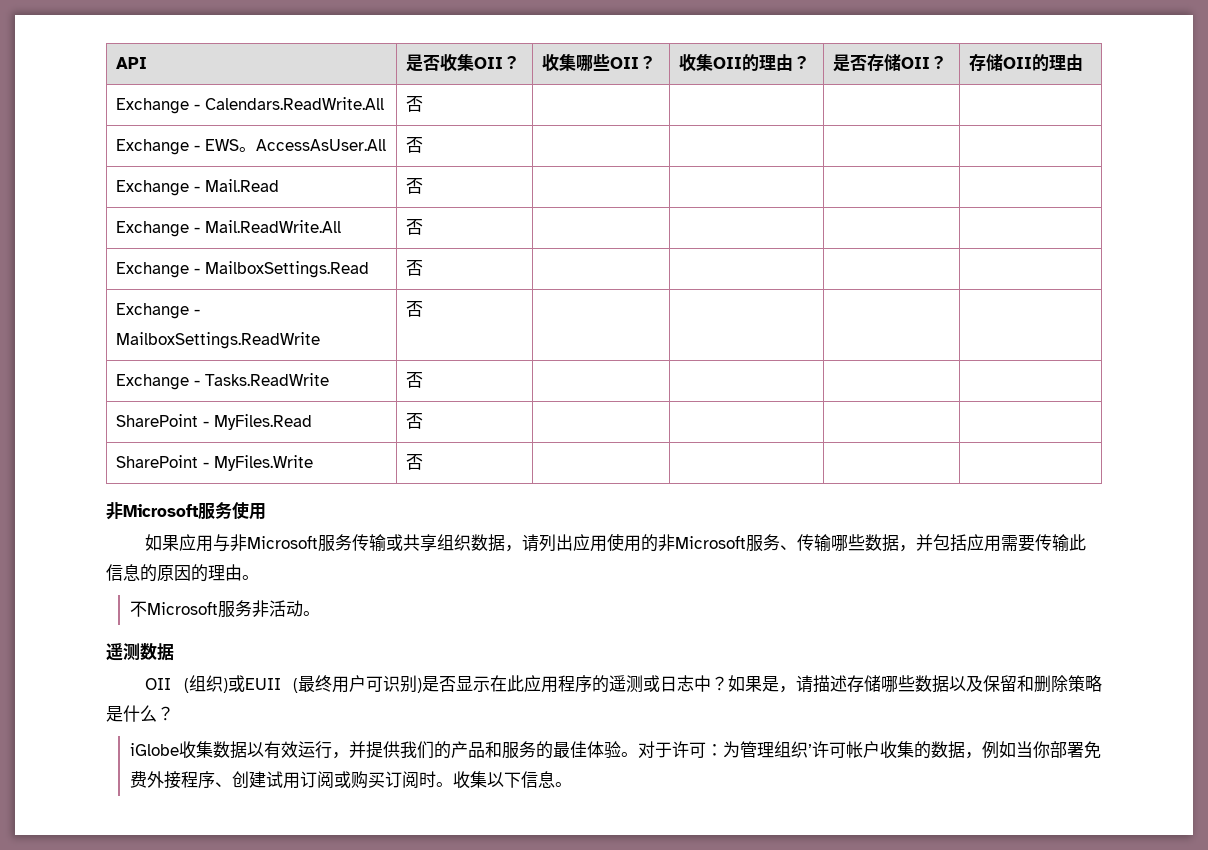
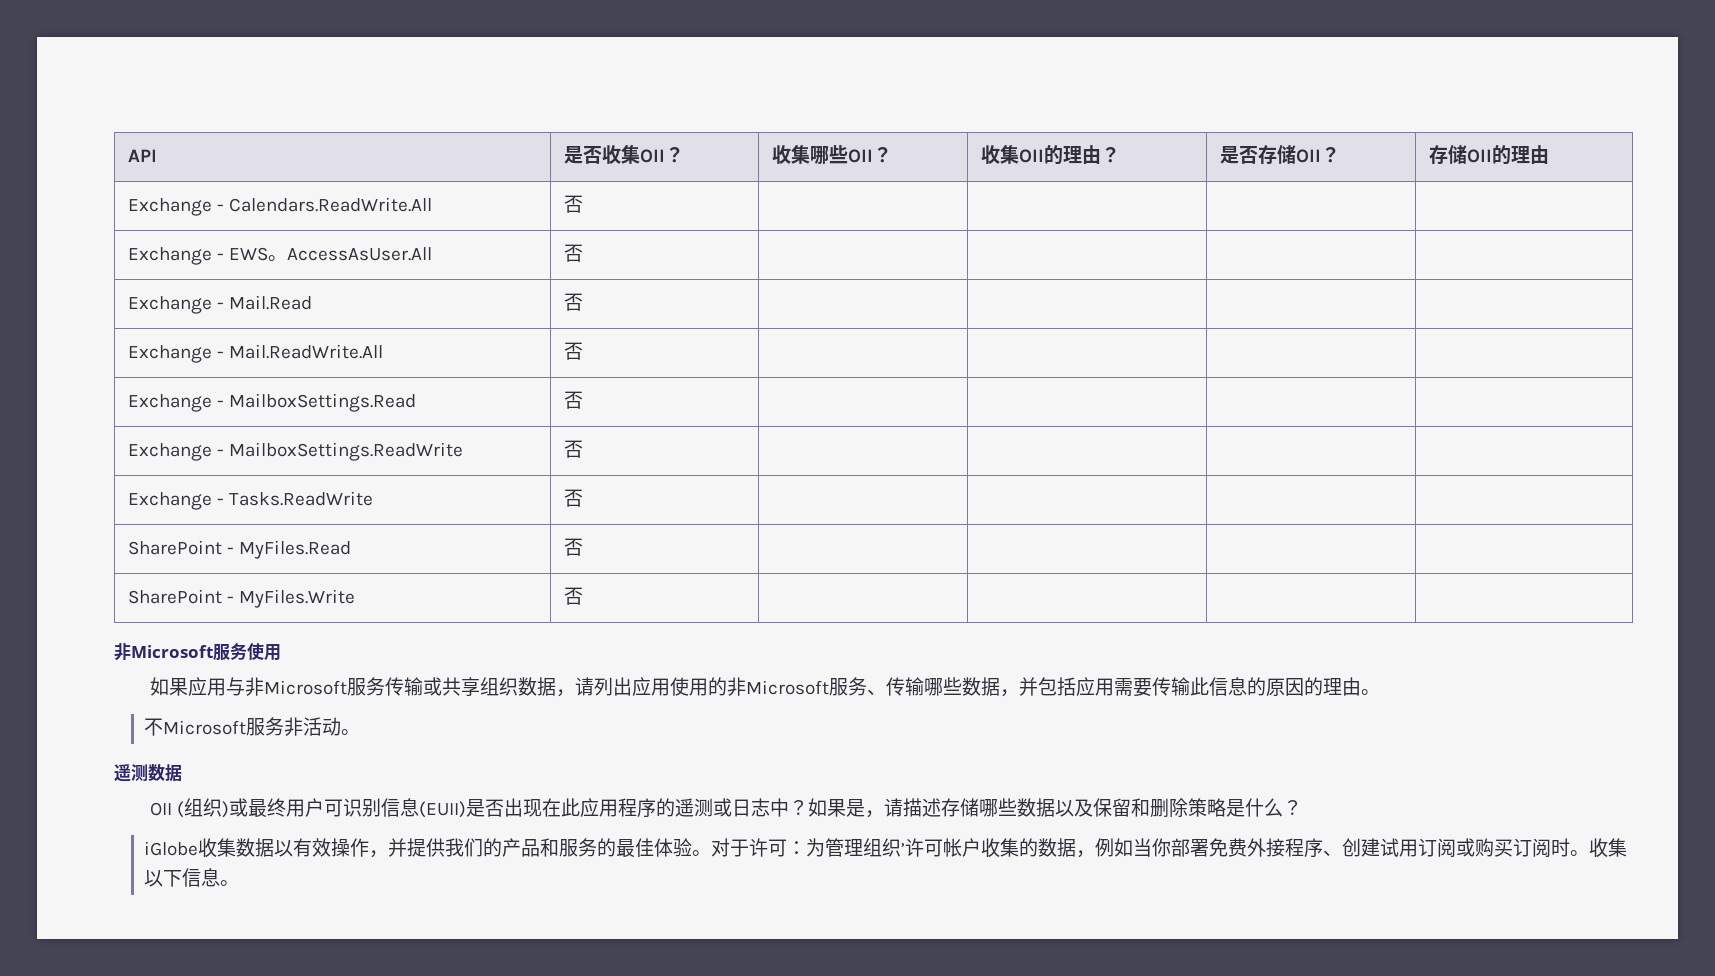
[244,678,298,693] EUII ( -> (249, 807) none
[417,676,490,693] )是否显示 -> [381,798,543,818] 信息(EUII)是否出现
[297,741,332,759] 运行 -> [331,838,370,857] 操作

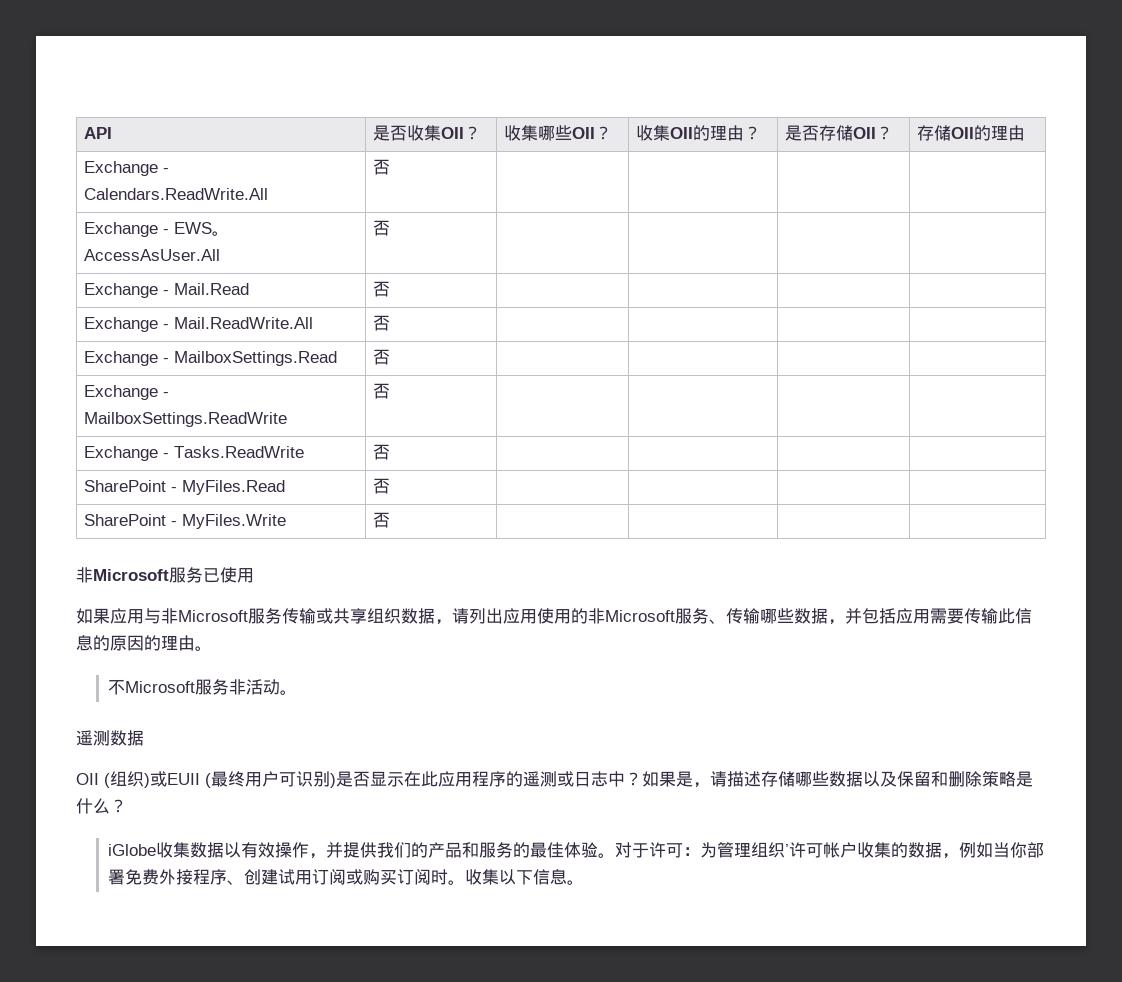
(247, 651) none -> [203,568,220,583] 已
(249, 807) none -> [167,773,211,788] EUII (
[381,798,543,818] 信息(EUII)是否出现 -> [330,771,404,788] )是否显示

